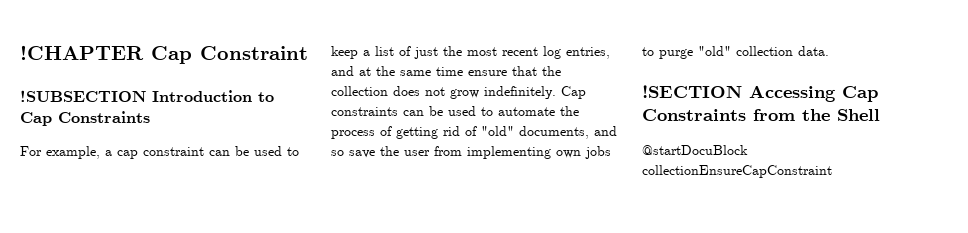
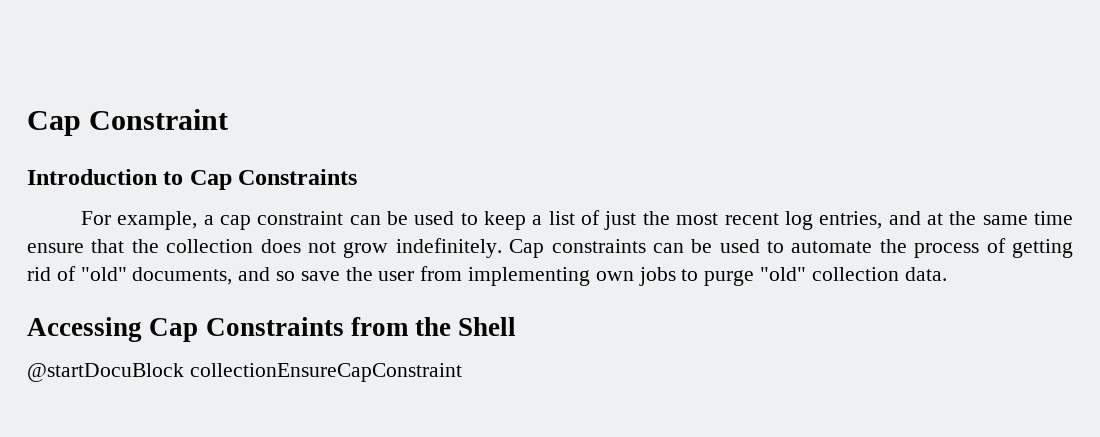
[20,45,144,60] !CHAPTER -> (27, 123) none
[20,90,146,102] !SUBSECTION -> (229, 119) none
[642,85,742,98] !SECTION -> (947, 274) none

